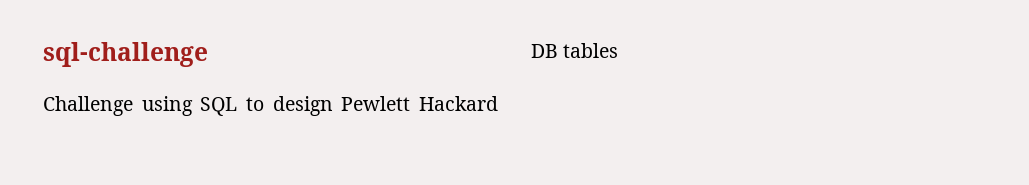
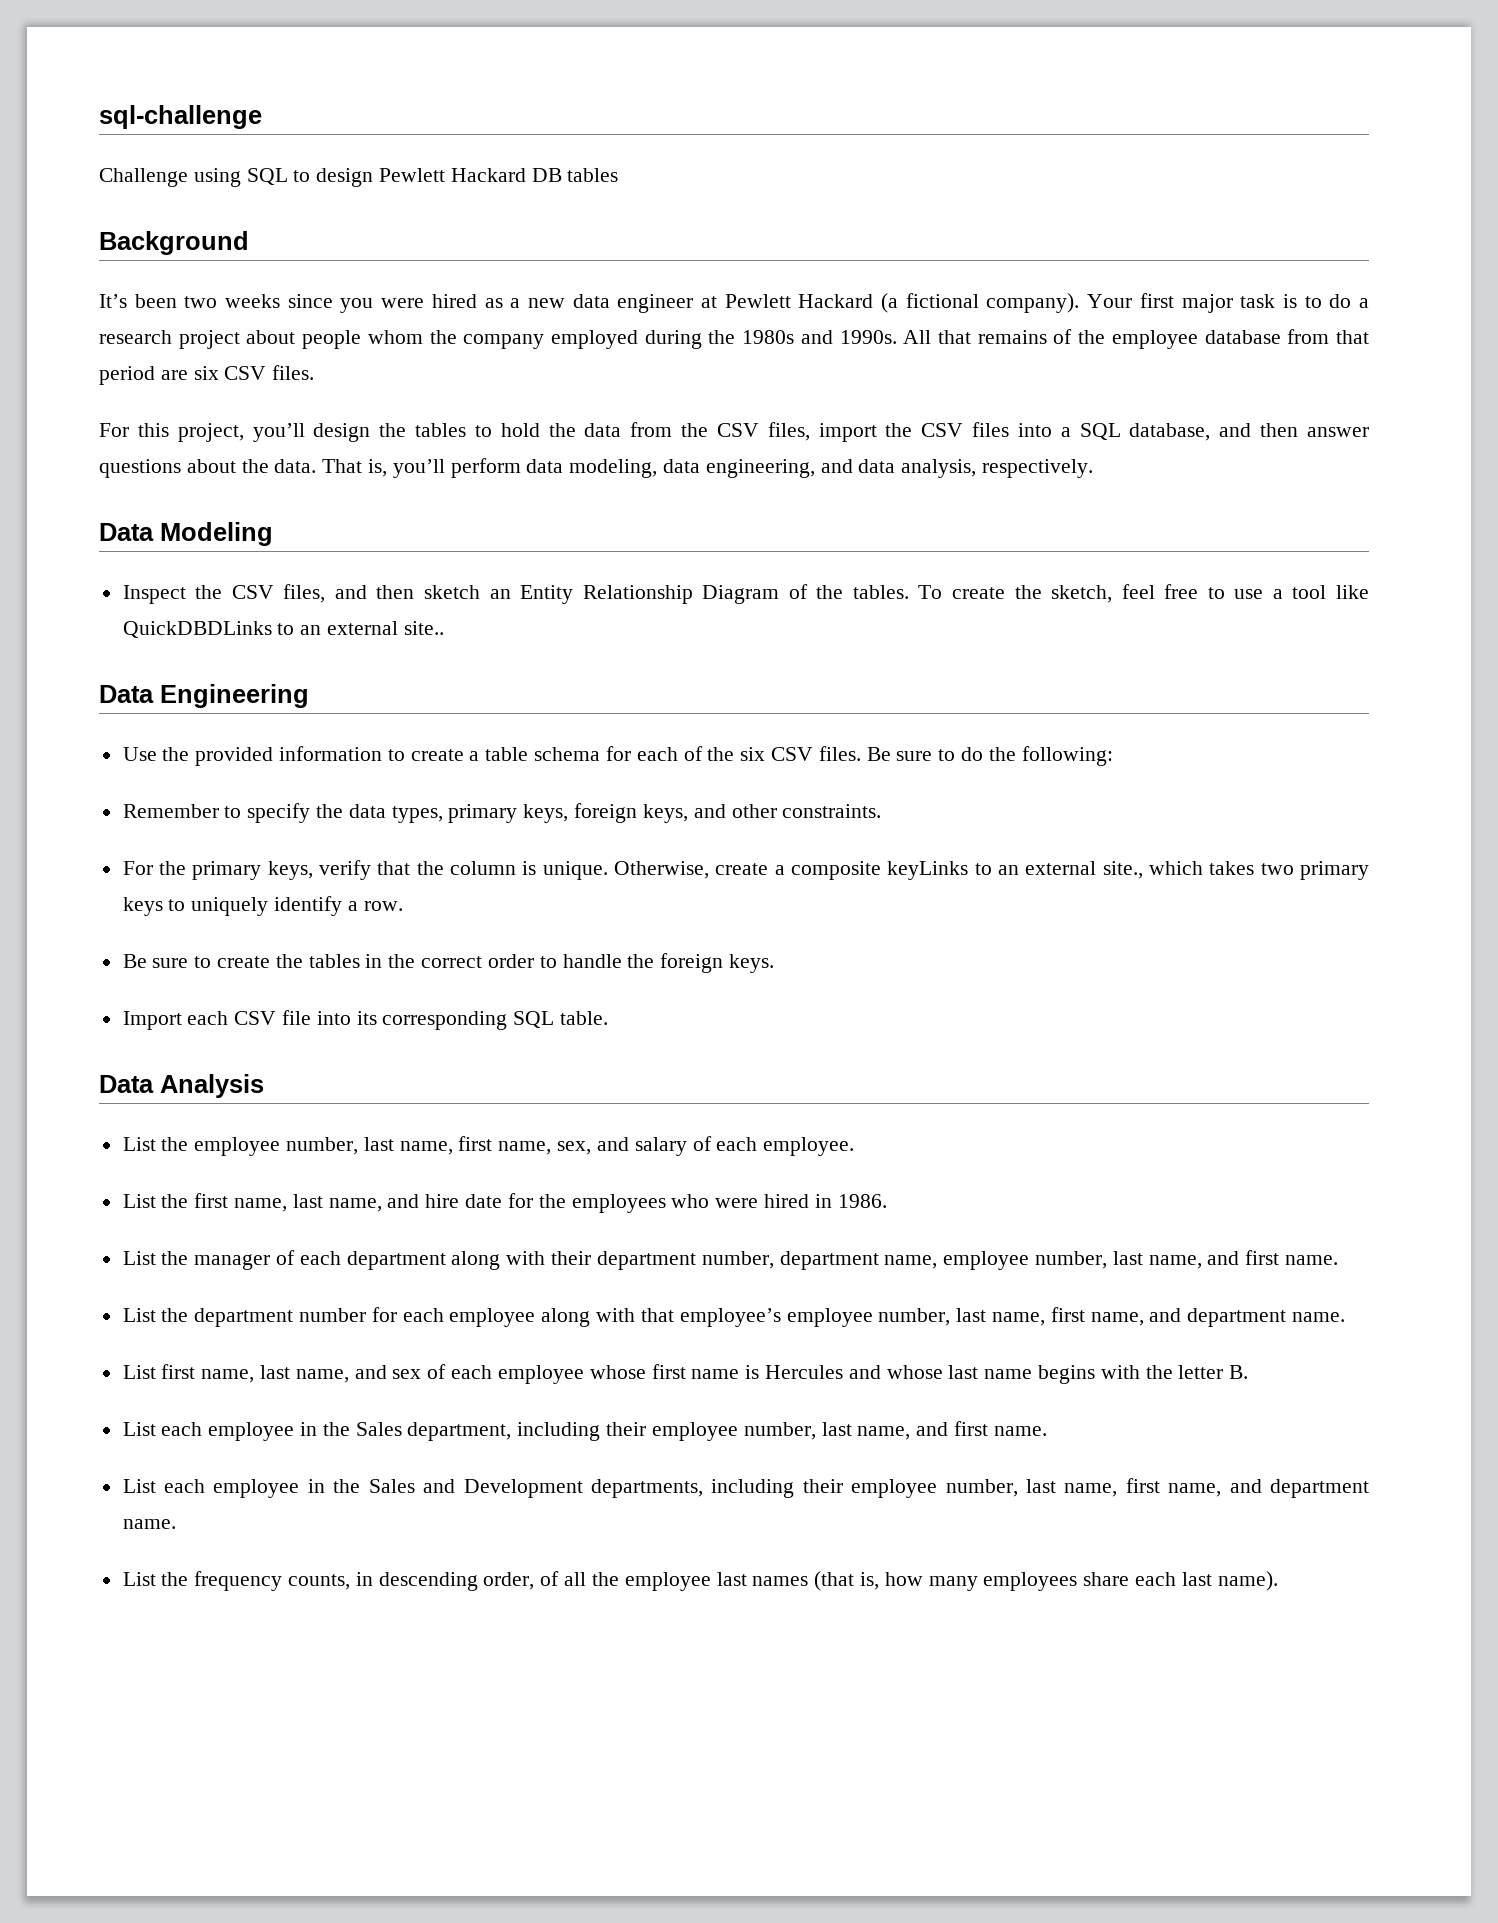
(619, 50) none -> [99,231,249,255] [99,293,1369,313] [99,329,1369,349] [99,365,315,385] [99,422,1369,442] [99,458,1094,478] [99,522,273,546] [122,584,1370,604] [122,621,444,638] [99,684,309,708] [122,746,1113,766] [122,803,882,823] [122,860,1370,880] [122,896,403,916] [122,953,774,973] [122,1010,609,1030] [99,1074,264,1098] [122,1136,855,1156] [122,1193,887,1213] [122,1250,1338,1270] [122,1307,1345,1327] [122,1364,1249,1384] [122,1421,1047,1441] [122,1478,1369,1498] [122,1519,176,1529] [122,1571,1278,1591] // Background // It’s been two weeks since you were hired as a new data engineer at Pewlett Hackard (a fictional company). Your first major task is to do a research project about people whom the company employed during the 1980s and 1990s. All that remains of the employee database from that period are six CSV files. // For this project, you’ll design the tables to hold the data from the CSV files, import the CSV files into a SQL database, and then answer questions about the data. That is, you’ll perform data modeling, data engineering, and data analysis, respectively. // Data Modeling // Inspect the CSV files, and then sketch an Entity Relationship Diagram of the tables. To create the sketch, feel free to use a tool like QuickDBDLinks to an external site.. // Data Engineering // Use the provided information to create a table schema for each of the six CSV files. Be sure to do the following: // Remember to specify the data types, primary keys, foreign keys, and other constraints. // For the primary keys, verify that the column is unique. Otherwise, create a composite keyLinks to an external site., which takes two primary keys to uniquely identify a row. // Be sure to create the tables in the correct order to handle the foreign keys. // Import each CSV file into its corresponding SQL table. // Data Analysis // List the employee number, last name, first name, sex, and salary of each employee. // List the first name, last name, and hire date for the employees who were hired in 1986. // List the manager of each department along with their department number, department name, employee number, last name, and first name. // List the department number for each employee along with that employee’s employee number, last name, first name, and department name. // List first name, last name, and sex of each employee whose first name is Hercules and whose last name begins with the letter B. // List each employee in the Sales department, including their employee number, last name, and first name. // List each employee in the Sales and Development departments, including their employee number, last name, first name, and department name. // List the frequency counts, in descending order, of all the employee last names (that is, how many employees share each last name).

